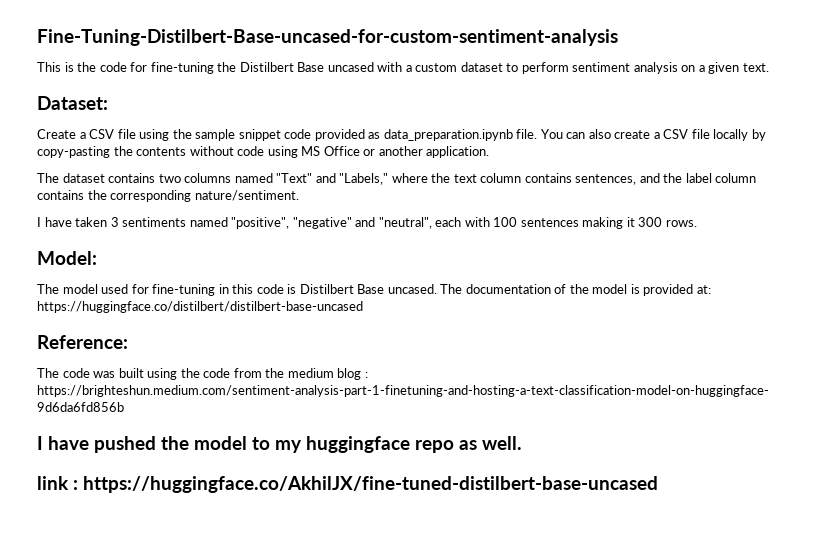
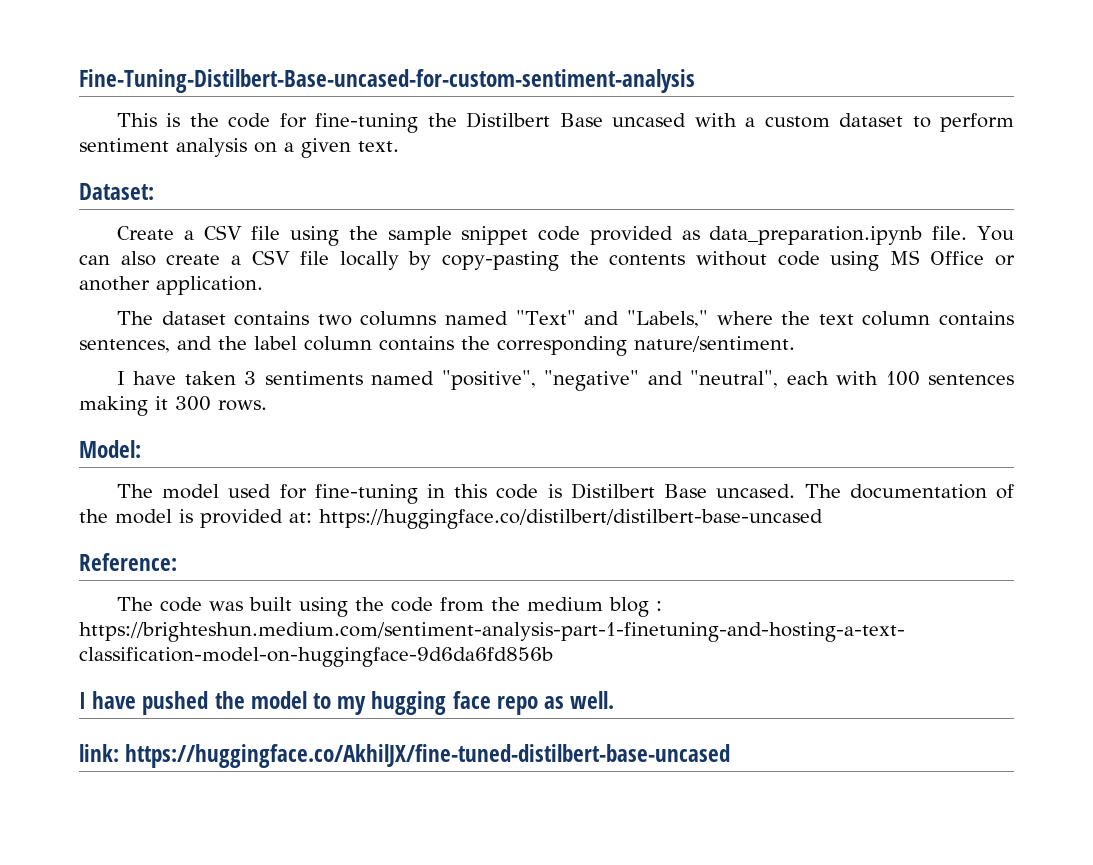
[306,436,410,453] huggingface -> [371,691,491,715] hugging face
[37,476,78,490] link : -> [79,744,119,762] link:

